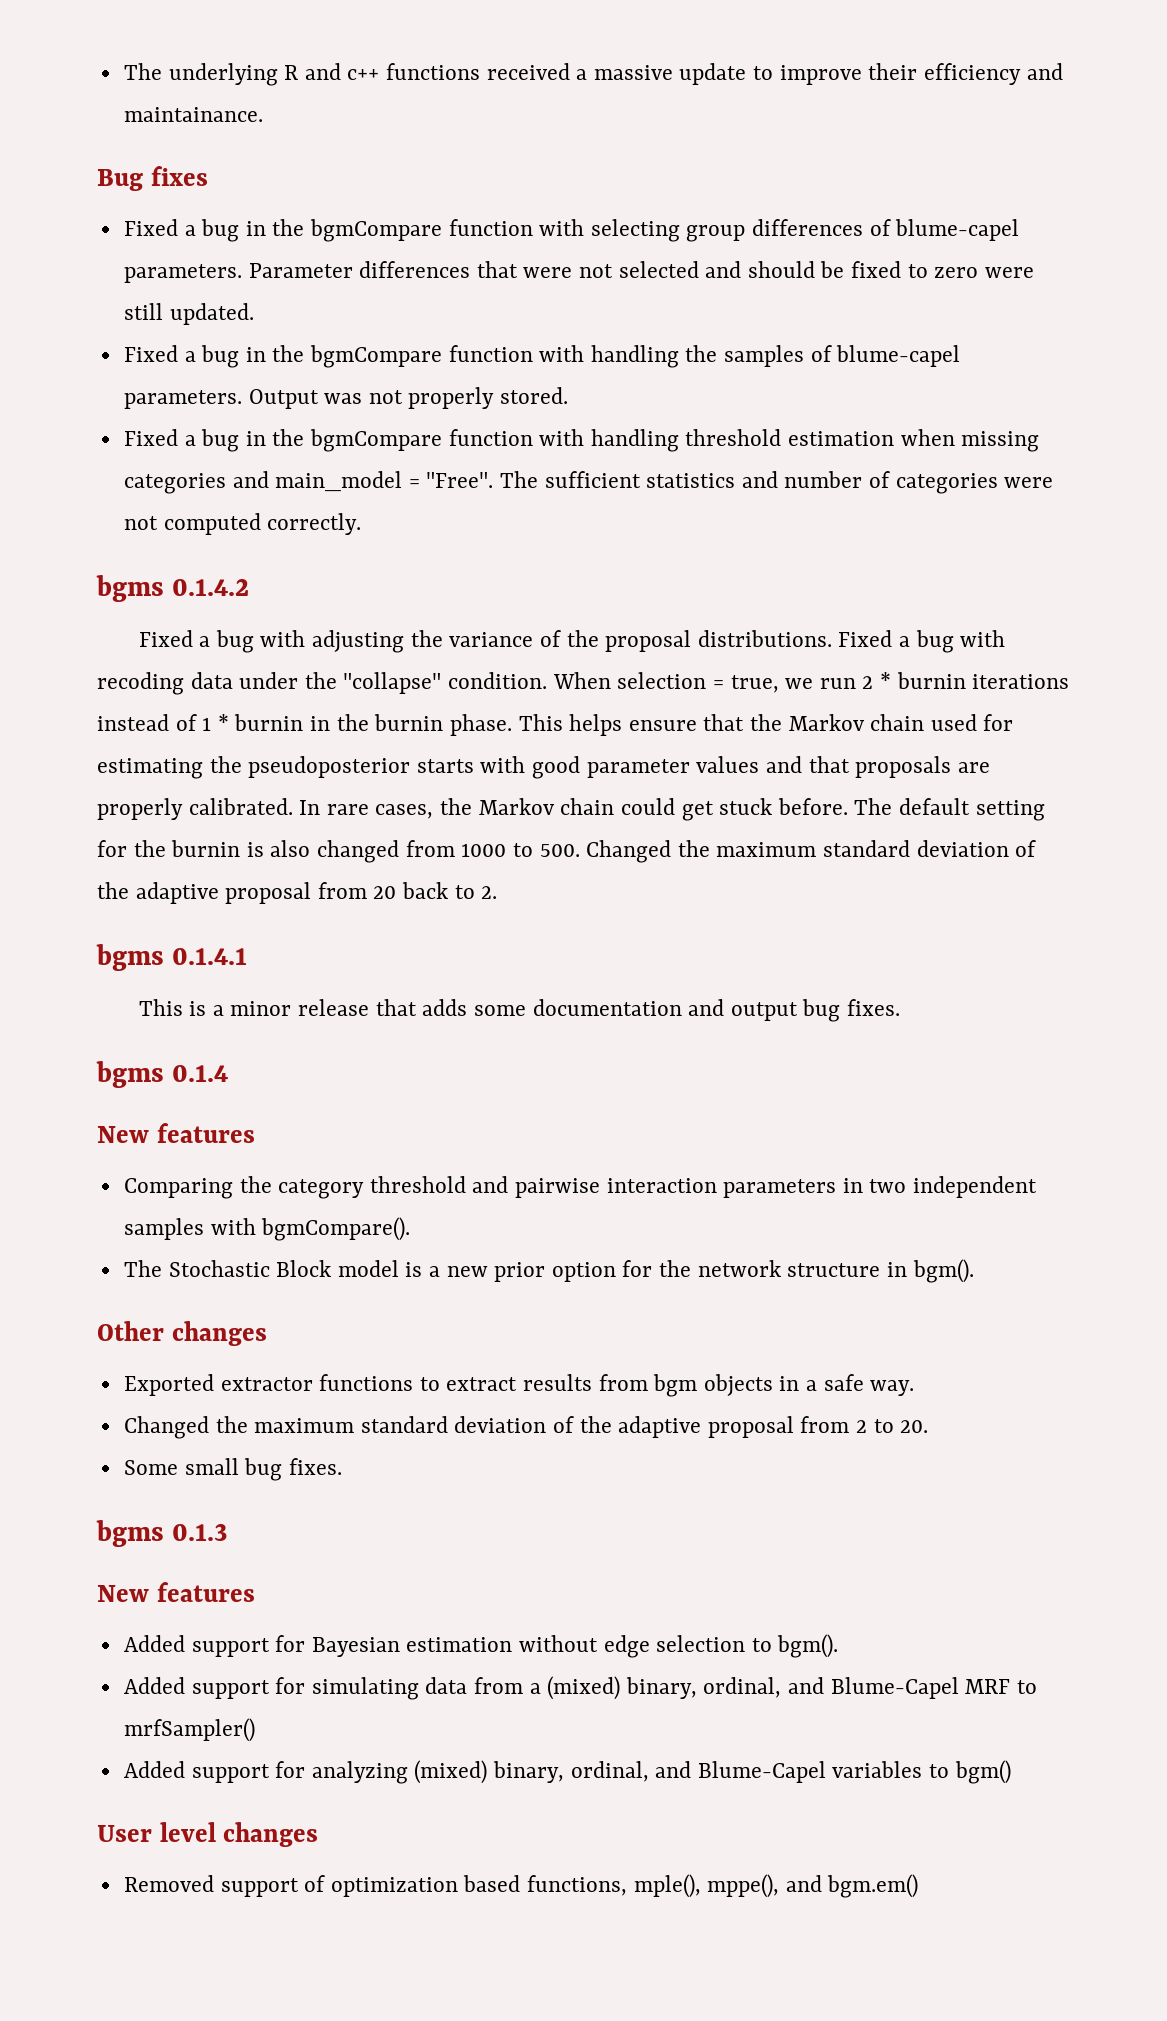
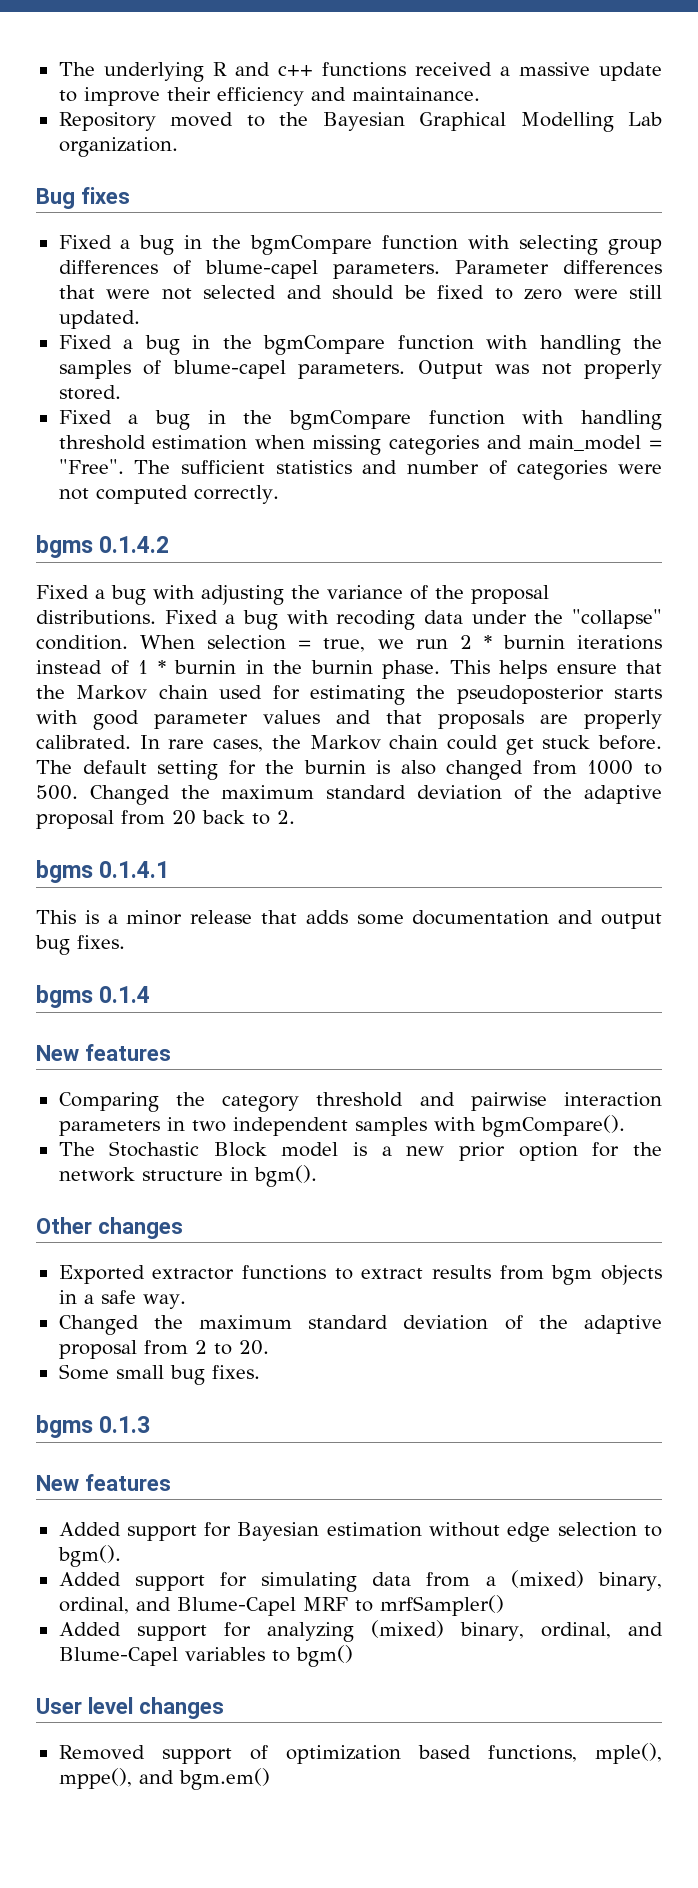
(263, 114) none -> [58,112,662,132] [58,137,178,157] // Repository moved to the Bayesian Graphical Modelling Lab organization.

